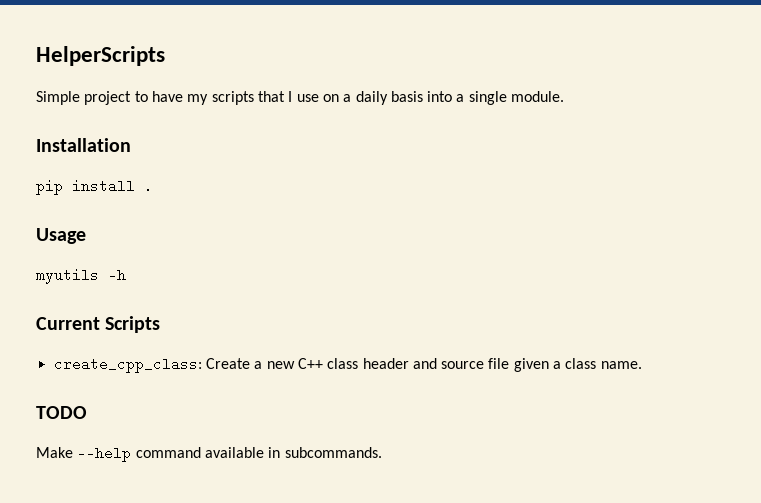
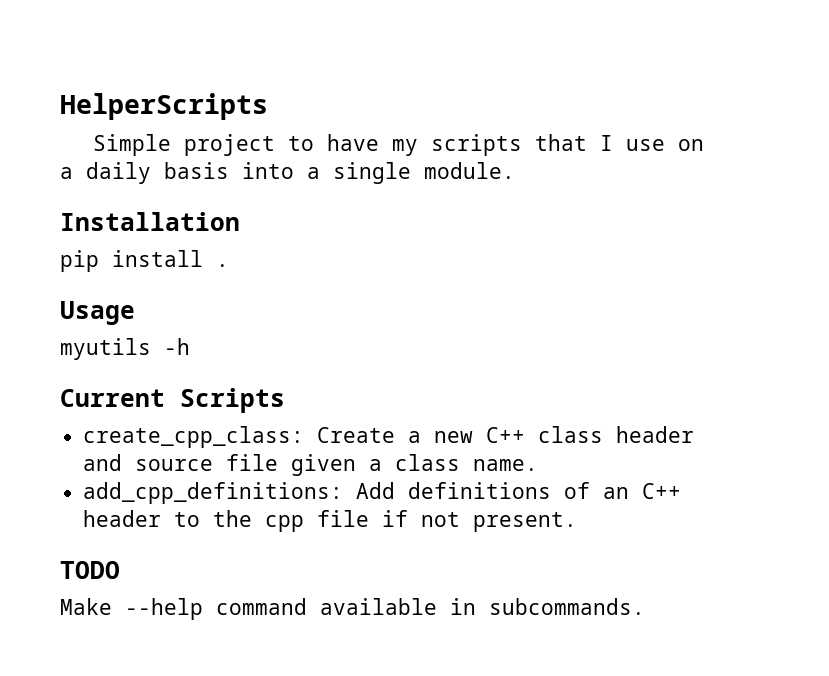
(642, 365) none -> [83,482,682,504] [83,510,578,532] // add_cpp_definitions: Add definitions of an C++ header to the cpp file if not present.

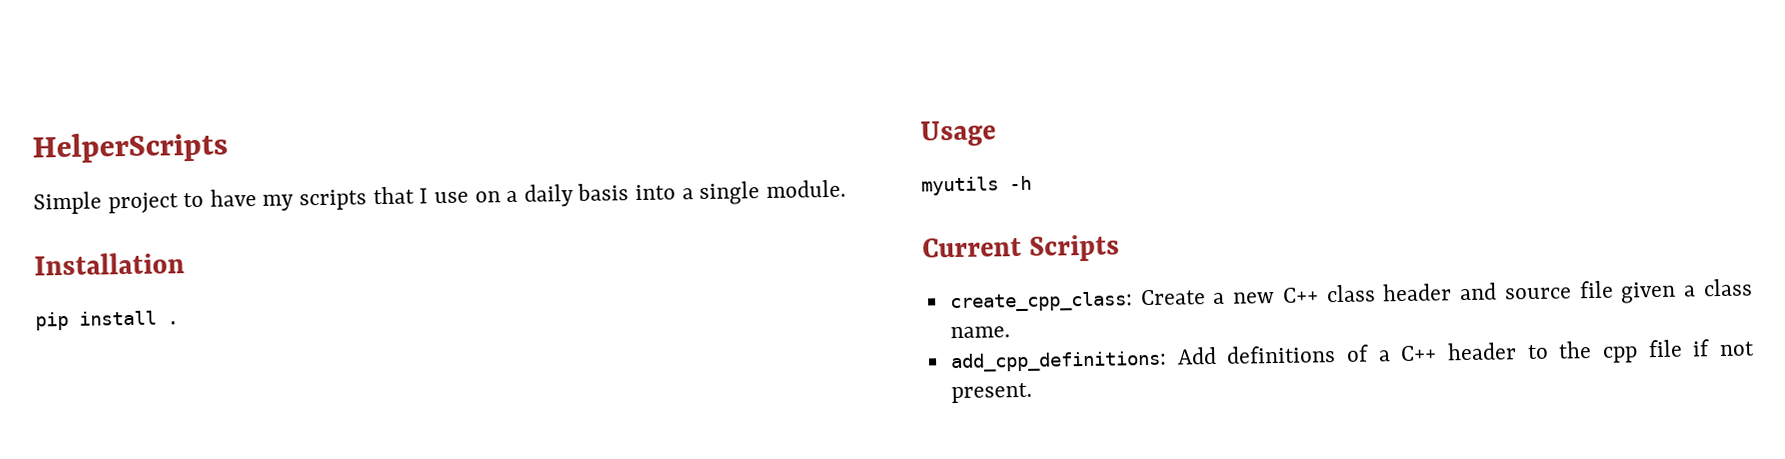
[603,487,630,499] an -> [1377,350,1391,362] a
[60,561,120,579] [60,598,645,620] // TODO // Make --help command available in subcommands. -> (1032, 393) none

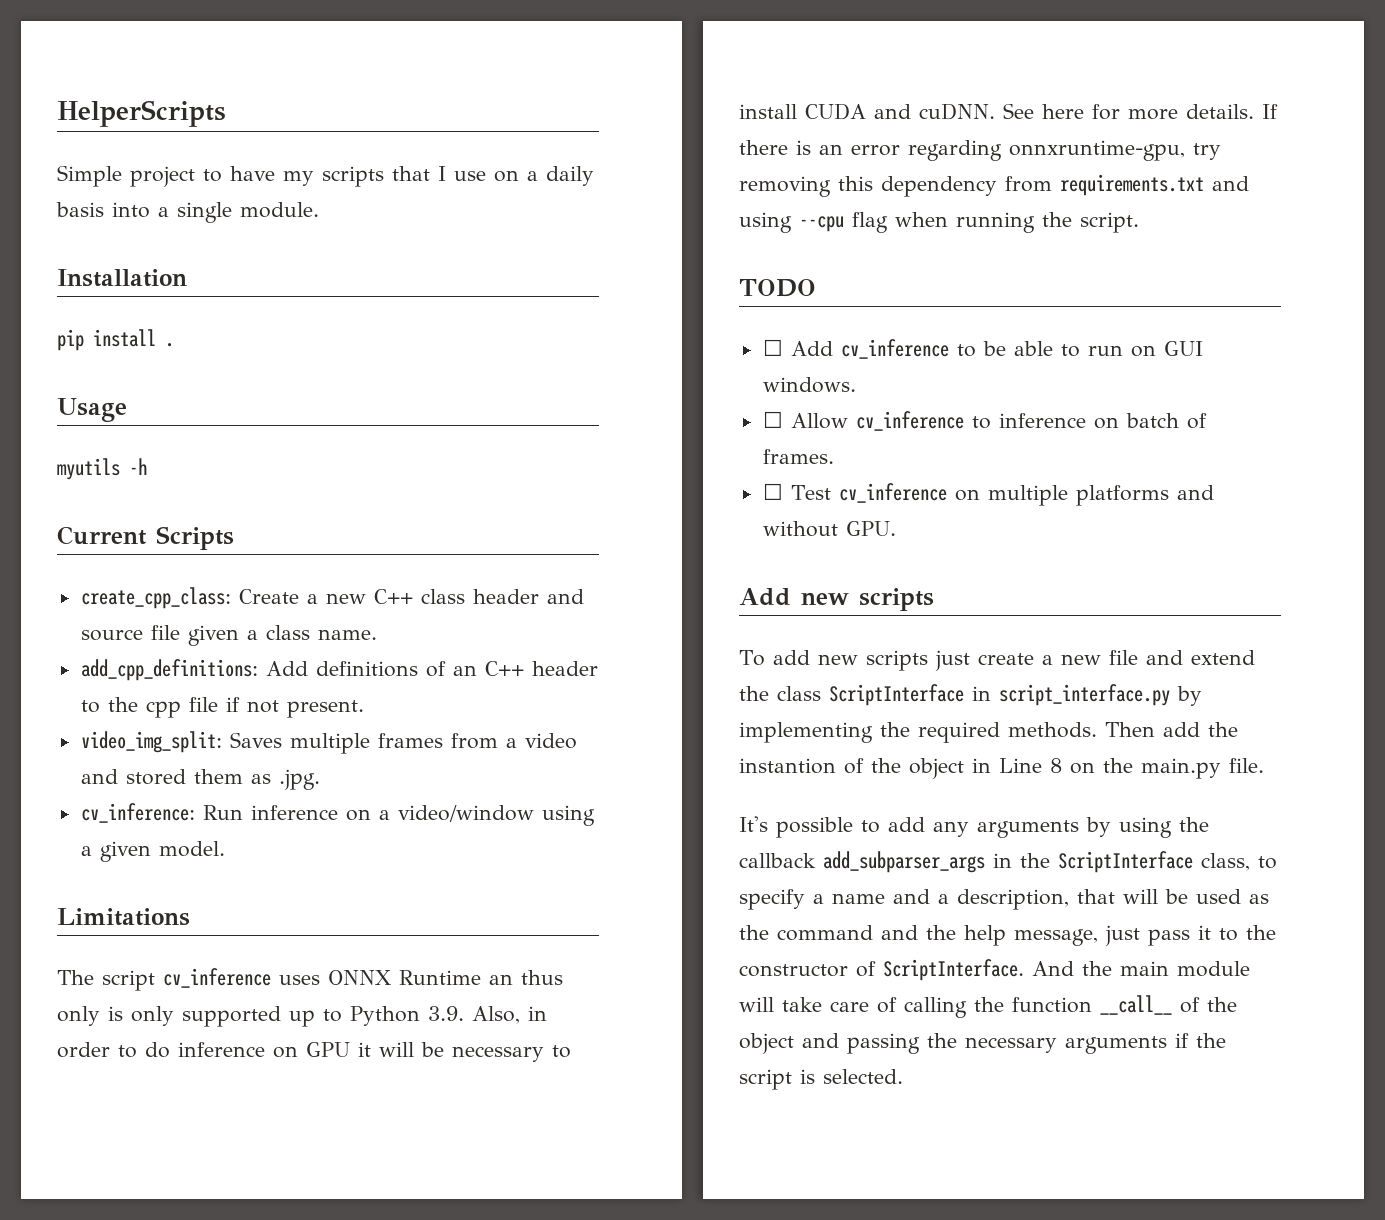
[1377,350,1391,362] a -> [452,665,477,676] an
(1032, 393) none -> [80,731,577,754] [80,769,320,790] [80,803,595,826] [80,841,225,862] [57,908,190,926] [57,968,563,991] [57,1006,547,1027] [57,1042,571,1062] [739,103,1278,120] [739,140,1221,161] [739,174,1249,197] [739,212,1139,233] [739,279,816,297] [762,339,1203,359] [762,377,856,393] [762,411,1207,431] [762,449,834,464] [762,483,1214,506] [762,521,896,537] [739,588,934,611] [739,650,1255,671] [739,684,1202,706] [739,722,1238,743] [739,758,1264,779] [739,816,1209,838] [739,851,1277,873] [739,889,1269,910] [739,925,1276,946] [739,959,1250,981] [739,995,1237,1018] [739,1033,1226,1054] [739,1069,903,1090] // video_img_split: Saves multiple frames from a video and stored them as .jpg. // cv_inference: Run inference on a video/window using a given model. // Limitations // The script cv_inference uses ONNX Runtime an thus only is only supported up to Python 3.9. Also, in order to do inference on GPU it will be necessary to install CUDA and cuDNN. See here for more details. If there is an error regarding onnxruntime-gpu, try removing this dependency from requirements.txt and using --cpu flag when running the script. // TODO // ☐ Add cv_inference to be able to run on GUI windows. // ☐ Allow cv_inference to inference on batch of frames. // ☐ Test cv_inference on multiple platforms and without GPU. // Add new scripts // To add new scripts just create a new file and extend the class ScriptInterface in script_interface.py by implementing the required methods. Then add the instantion of the object in Line 8 on the main.py file. // It's possible to add any arguments by using the callback add_subparser_args in the ScriptInterface class, to specify a name and a description, that will be used as the command and the help message, just pass it to the constructor of ScriptInterface. And the main module will take care of calling the function __call__ of the object and passing the necessary arguments if the script is selected.

